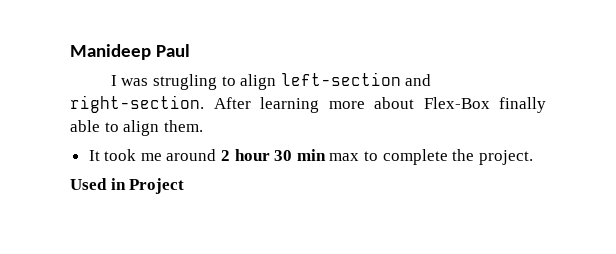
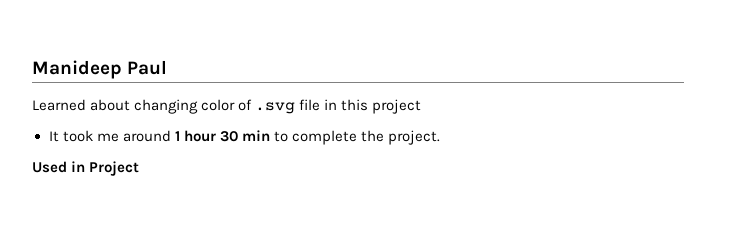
[110,72,432,90] [70,95,546,113] [70,120,203,136] I was strugling to align left-section and right-section. After learning more about Flex-Box finally able to align them. -> [32,99,422,114] Learned about changing color of .svg file in this project
[221,150,231,161] 2 -> [174,131,180,141] 1
[329,153,360,161] max -> (270, 135) none

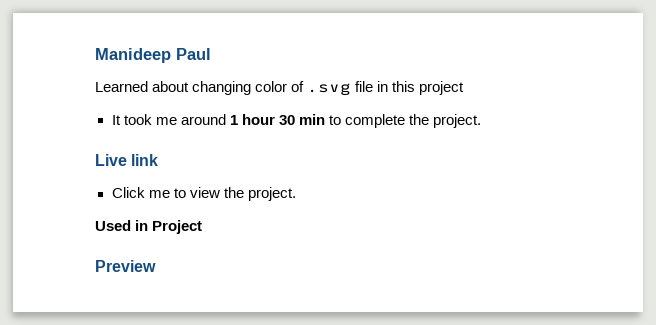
(441, 137) none -> [95,154,159,166] [111,187,296,201] // Live link // Click me to view the project.
(140, 168) none -> [95,260,156,272] // Preview

